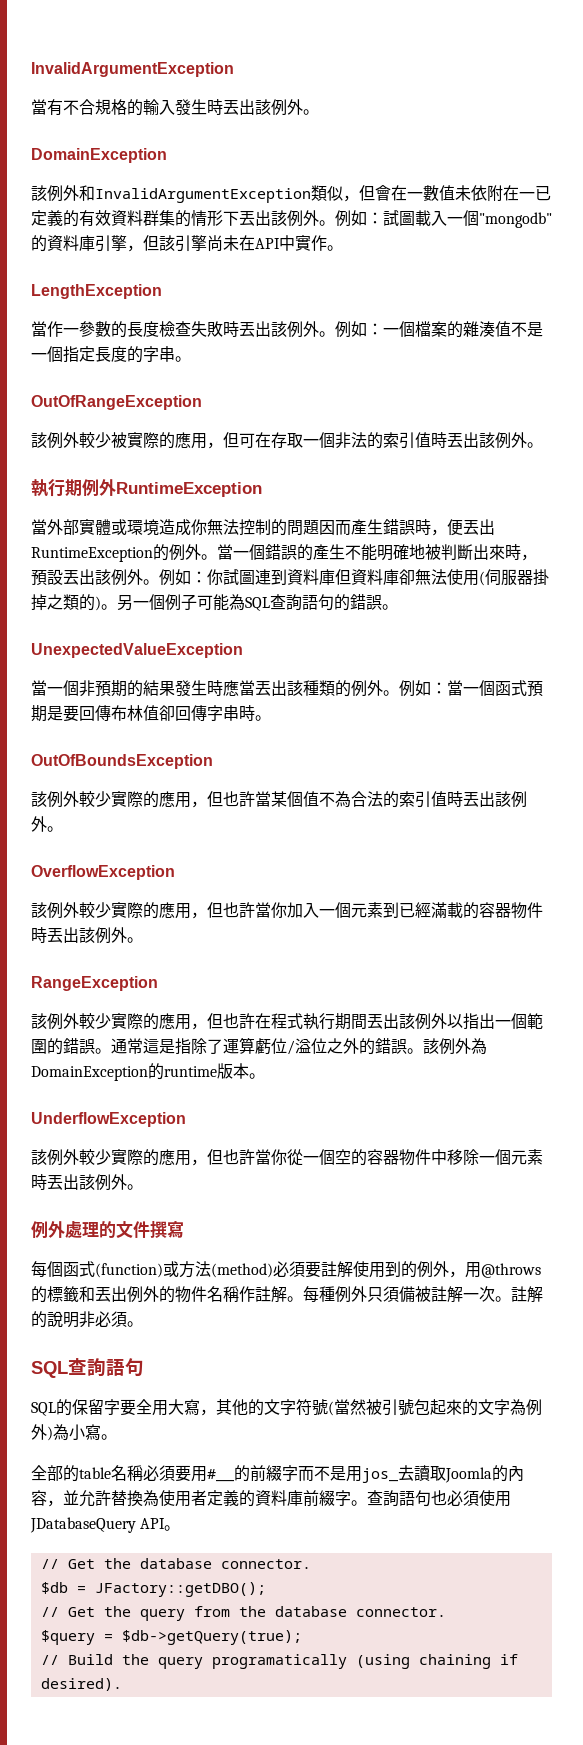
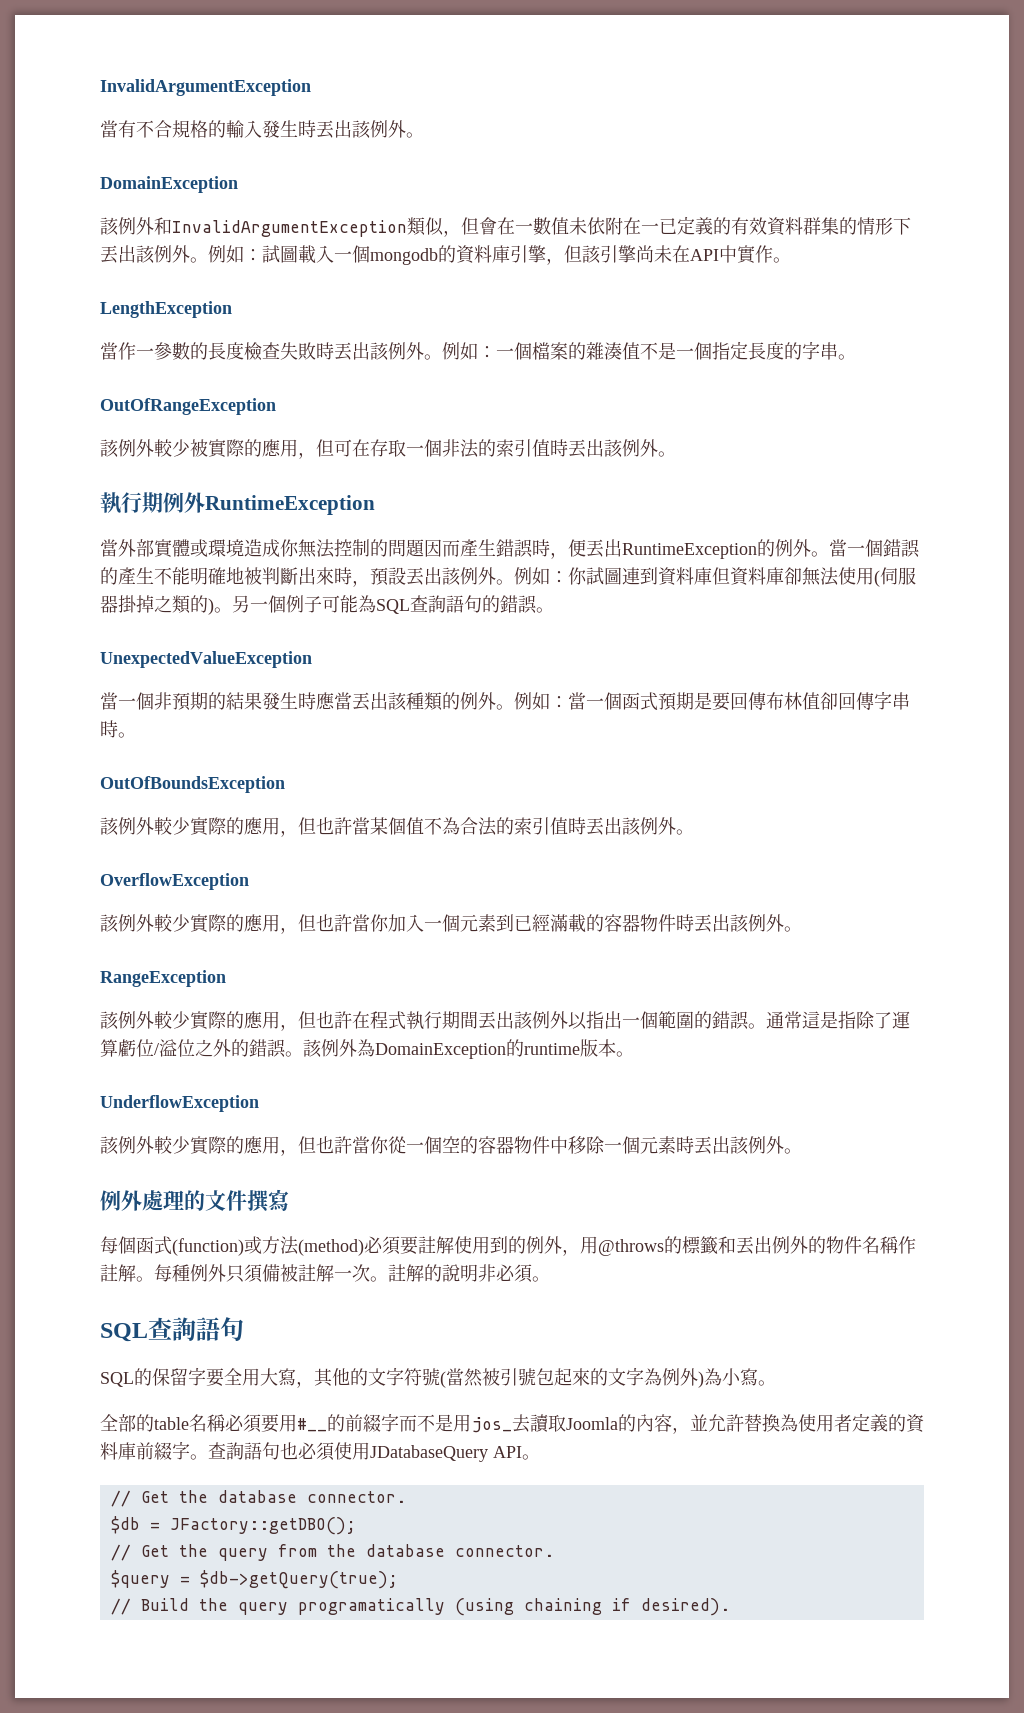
[479,212,552,228] "mongodb" -> [370,248,438,265] mongodb

